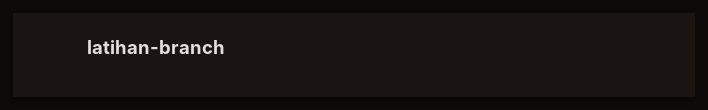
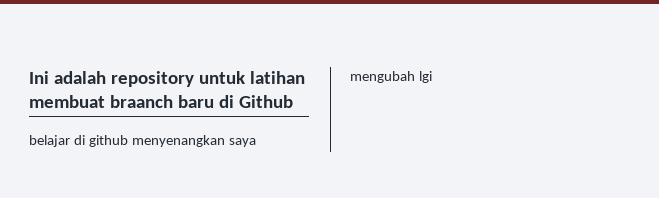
[87,40,225,54] latihan-branch -> [29,71,305,87] [29,95,293,108] [29,135,256,147] [350,71,432,83] Ini adalah repository untuk latihan membuat braanch baru di Github // belajar di github menyenangkan saya mengubah lgi

